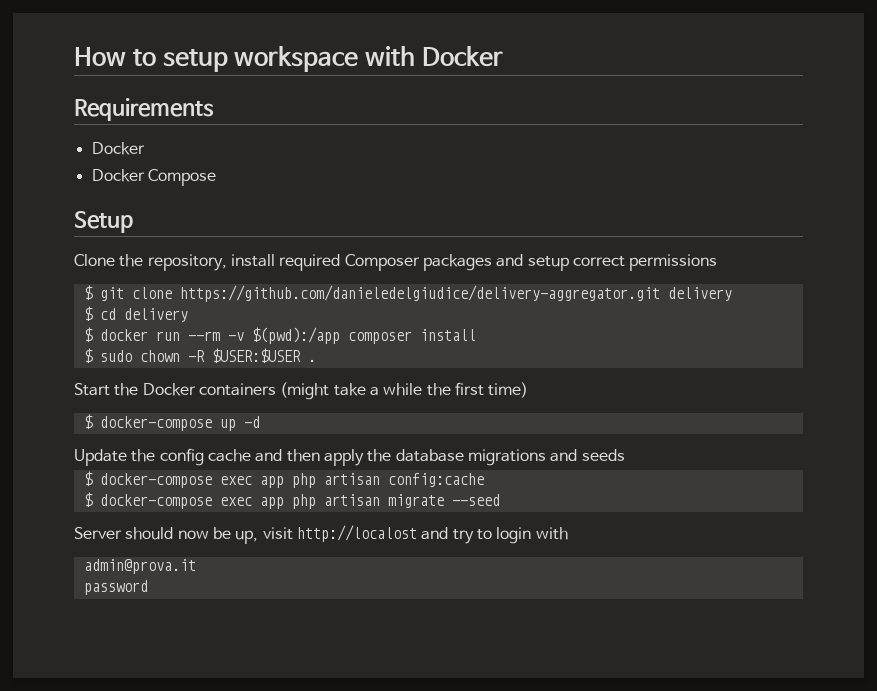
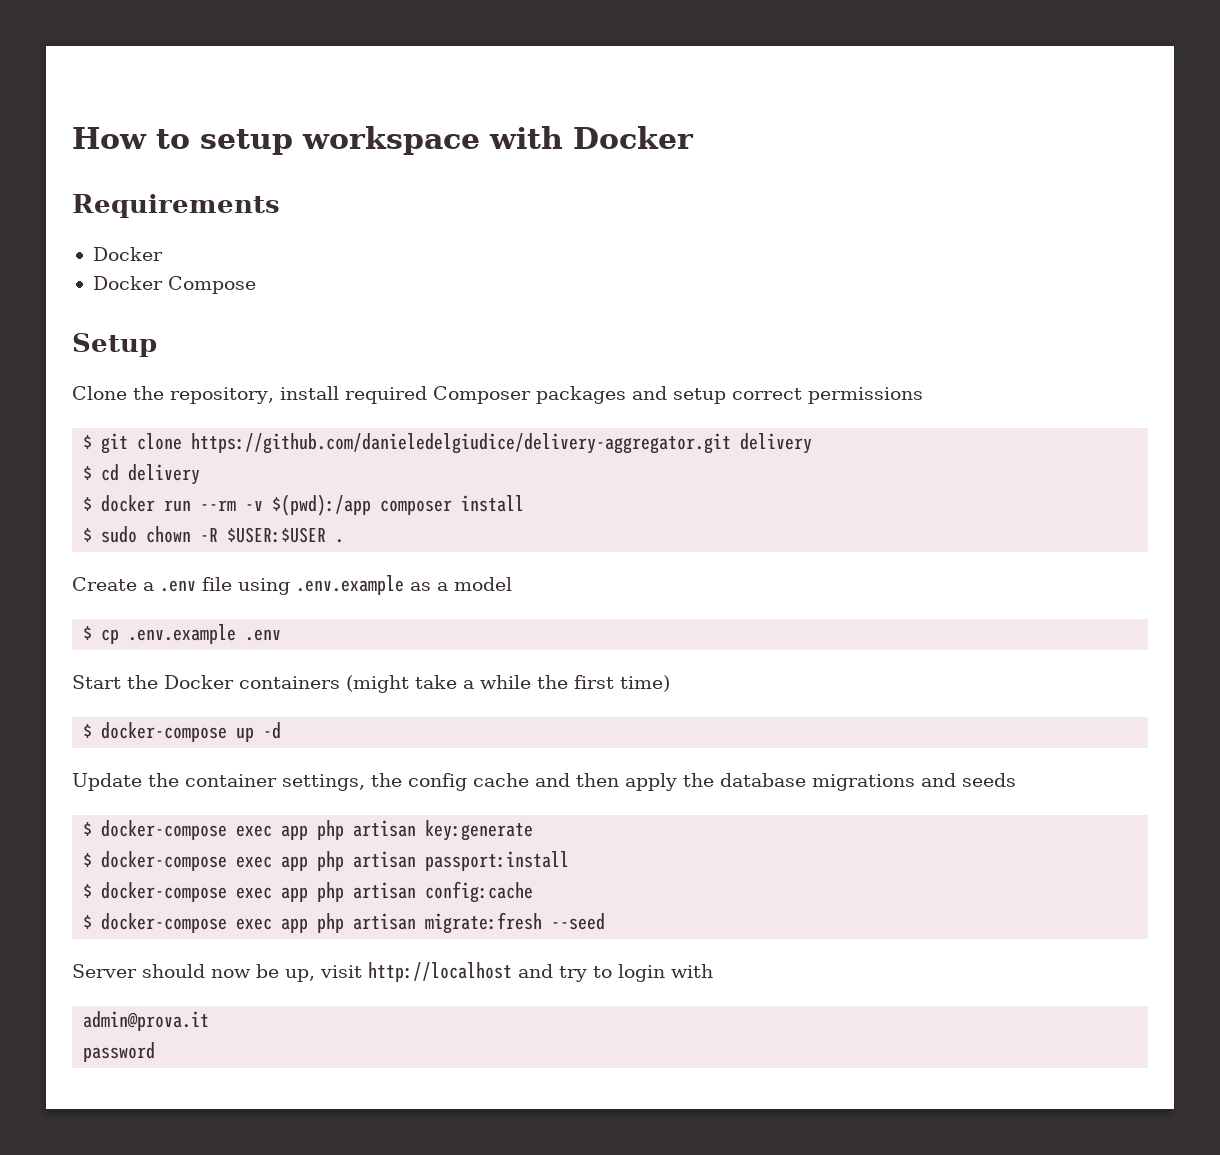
(316, 360) none -> [72,575,512,595] [83,624,282,644] // Create a .env file using .env.example as a model // $ cp .env.example .env
(156, 455) none -> [185,773,402,791] container settings, the
(625, 455) none -> [83,820,534,841] [83,851,570,871] // $ docker-compose exec app php artisan key:generate // $ docker-compose exec app php artisan passport:install
[387,494,444,508] migrate -> [425,912,543,934] migrate:fresh
[296,525,417,542] http://localost -> [368,962,512,982] http://localhost

